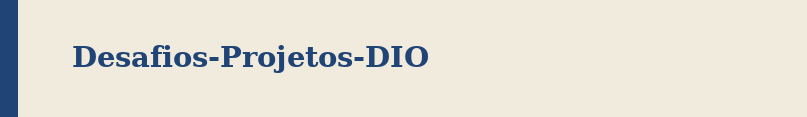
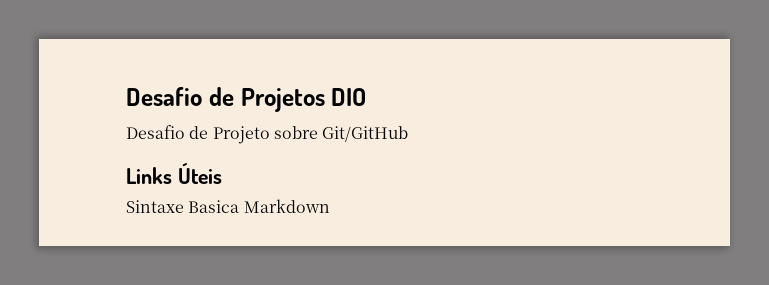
[72,45,429,73] Desafios-Projetos-DIO -> [126,87,367,112] [126,125,409,144] [126,163,222,184] [126,199,330,213] Desafio de Projetos DIO // Desafio de Projeto sobre Git/GitHub // Links Úteis // Sintaxe Basica Markdown

